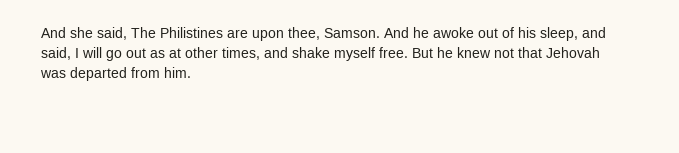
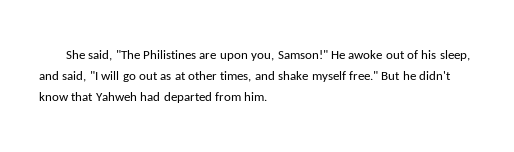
[41,27,429,41] And she said, The Philistines are upon thee, Samson. And he -> [65,50,345,61] She said, "The Philistines are upon you, Samson!" He
[75,48,79,58] I -> [89,71,98,80] "I
[379,47,408,58] free. -> [348,71,378,80] free."
[457,47,600,58] [40,70,66,78] knew not that Jehovah was -> [419,71,451,80] [39,92,161,101] didn't know that Yahweh had

